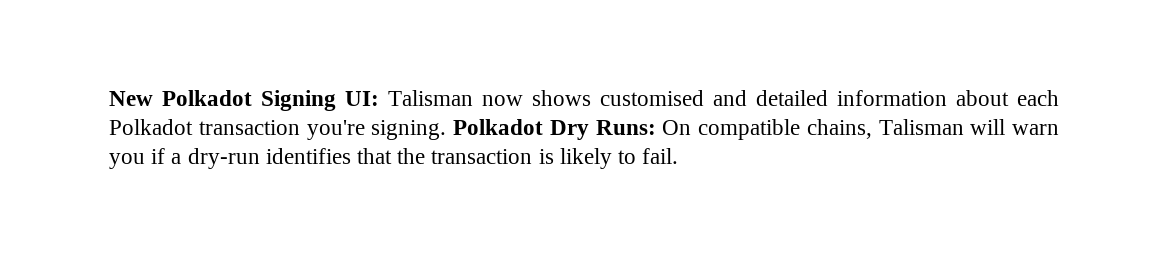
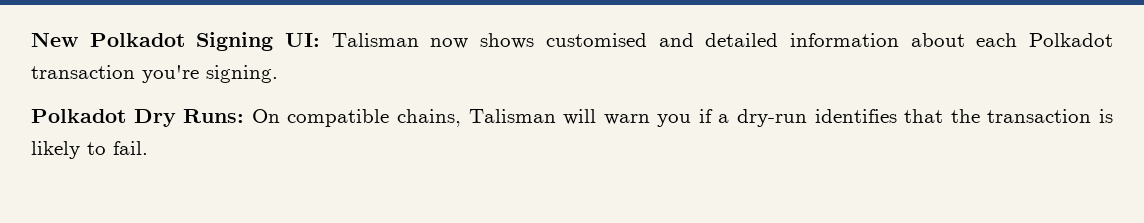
(447, 130) none -> (278, 74) //

